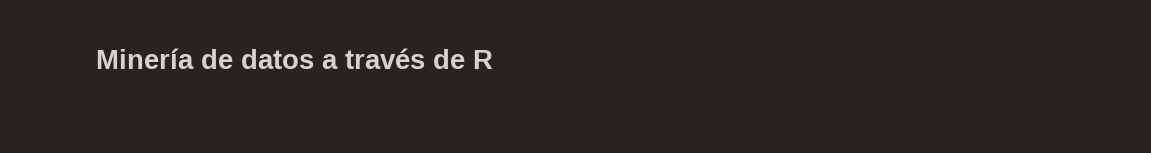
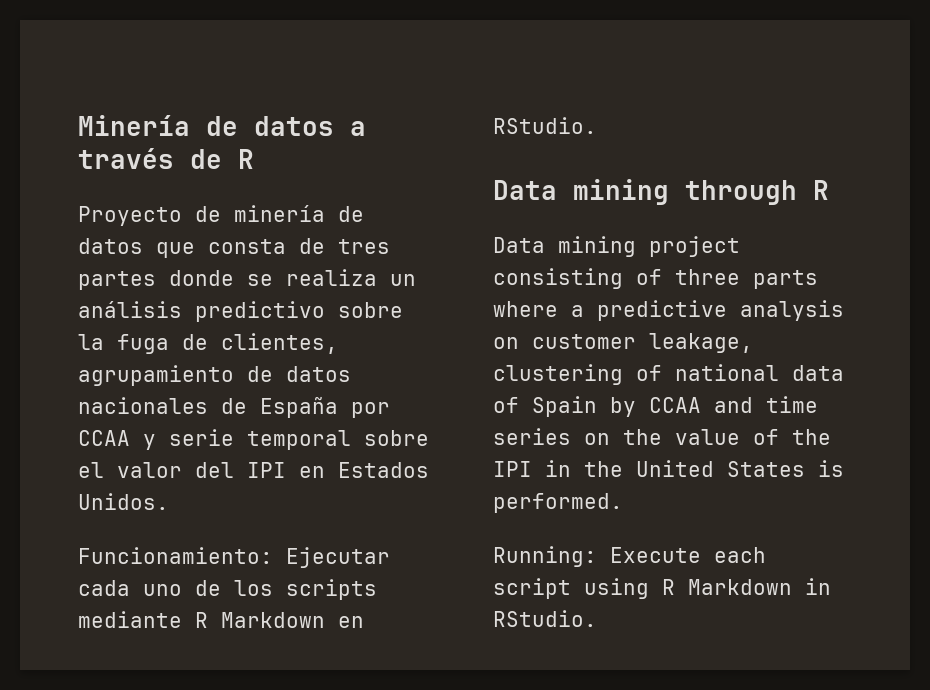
(493, 59) none -> [78,205,364,226] [78,238,390,258] [78,269,416,290] [78,301,403,322] [78,333,338,354] [78,365,351,386] [78,396,390,418] [78,429,429,450] [78,462,429,478] [78,493,169,510] [78,547,390,568] [78,579,377,600] [78,611,364,628] [493,117,597,134] [493,179,829,205] [493,236,740,257] [493,268,818,289] [493,300,844,321] [493,333,753,353] [493,364,844,385] [493,396,818,417] [493,428,831,445] [493,460,844,477] [493,493,623,513] [493,546,766,567] [493,578,831,599] [493,610,597,627] // Proyecto de minería de datos que consta de tres partes donde se realiza un análisis predictivo sobre la fuga de clientes, agrupamiento de datos nacionales de España por CCAA y serie temporal sobre el valor del IPI en Estados Unidos. // Funcionamiento: Ejecutar cada uno de los scripts mediante R Markdown en RStudio. // Data mining through R // Data mining project consisting of three parts where a predictive analysis on customer leakage, clustering of national data of Spain by CCAA and time series on the value of the IPI in the United States is performed. // Running: Execute each script using R Markdown in RStudio.

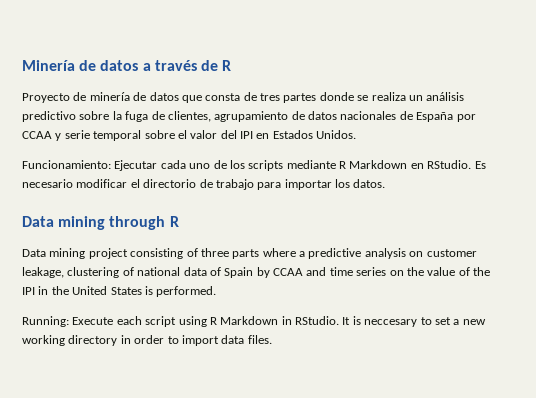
(597, 125) none -> [474,161,486,169] [22,179,386,190] Es necesario modificar el directorio de trabajo para importar los datos.
(597, 618) none -> [342,316,486,327] [22,335,272,346] It is neccesary to set a new working directory in order to import data files.

